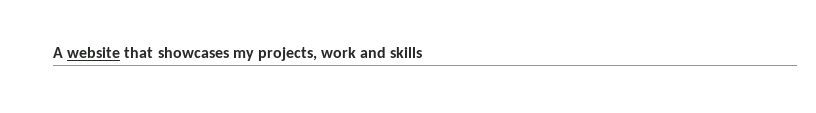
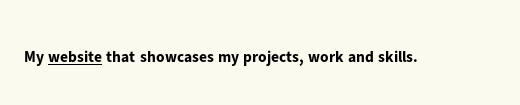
[53,47,63,58] A -> [24,51,44,66] My
[390,47,423,58] skills -> [378,50,419,62] skills.

